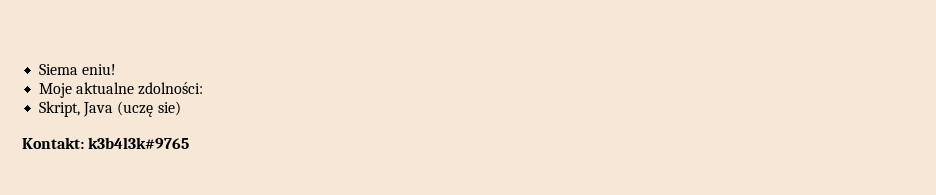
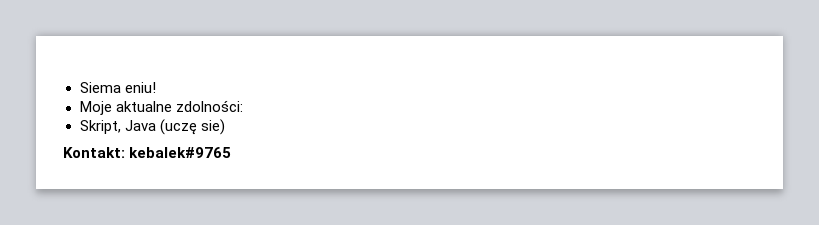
[88,137,190,149] k3b4l3k#9765 -> [129,147,232,158] kebalek#9765

